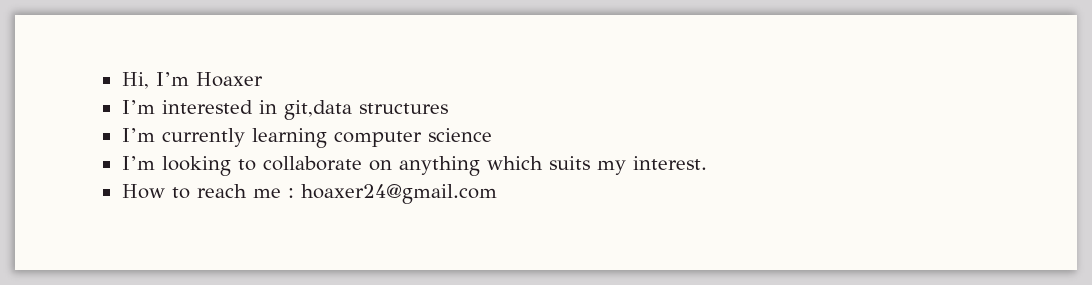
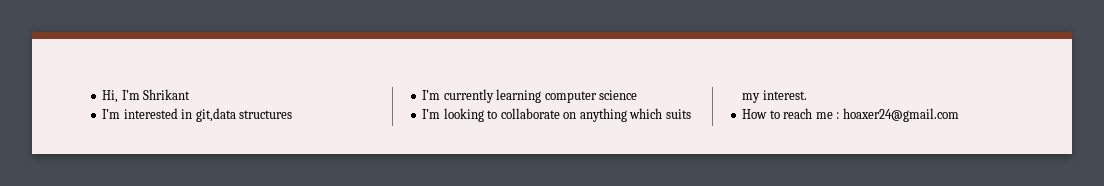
[195,72,263,87] Hoaxer -> [143,89,191,100] Shrikant

